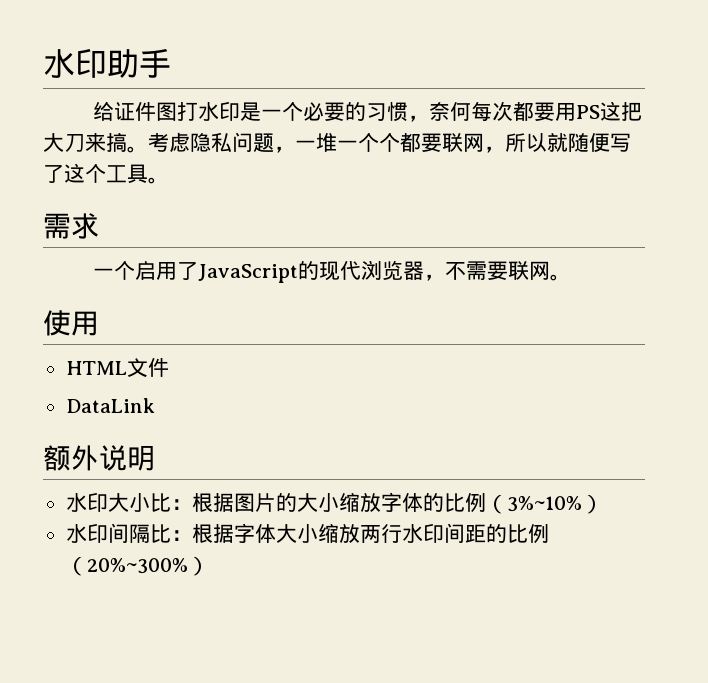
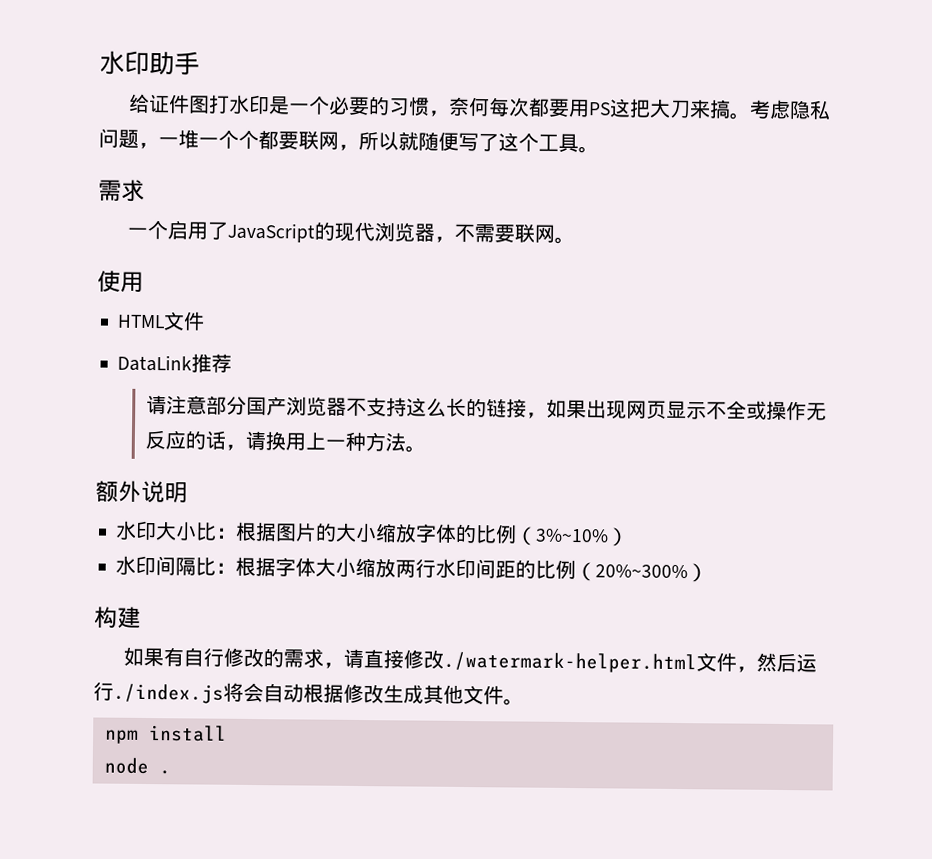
(155, 405) none -> [191,353,233,373] [145,394,827,421] [144,429,426,453] 推荐 // 请注意部分国产浏览器不支持这么长的链接，如果出现网页显示不全或操作无反应的话，请换用上一种方法。
(209, 566) none -> [94,606,141,629] [123,646,818,674] [93,681,524,706] [104,725,227,744] [103,757,171,775] // 构建 // 如果有自行修改的需求，请直接修改./watermark-helper.html文件，然后运行./index.js将会自动根据修改生成其他文件。 // npm install // node .

